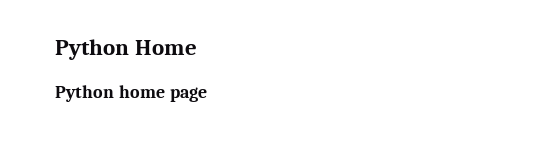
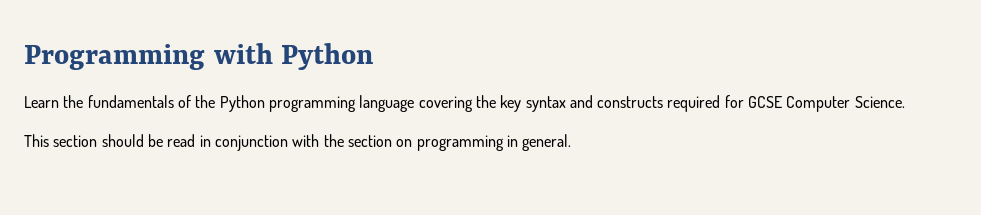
[55,39,198,60] [55,85,207,102] Python Home // Python home page -> [24,43,374,70] [24,95,905,112] [24,134,572,151] Programming with Python // Learn the fundamentals of the Python programming language covering the key syntax and constructs required for GCSE Computer Science. // This section should be read in conjunction with the section on programming in general.

